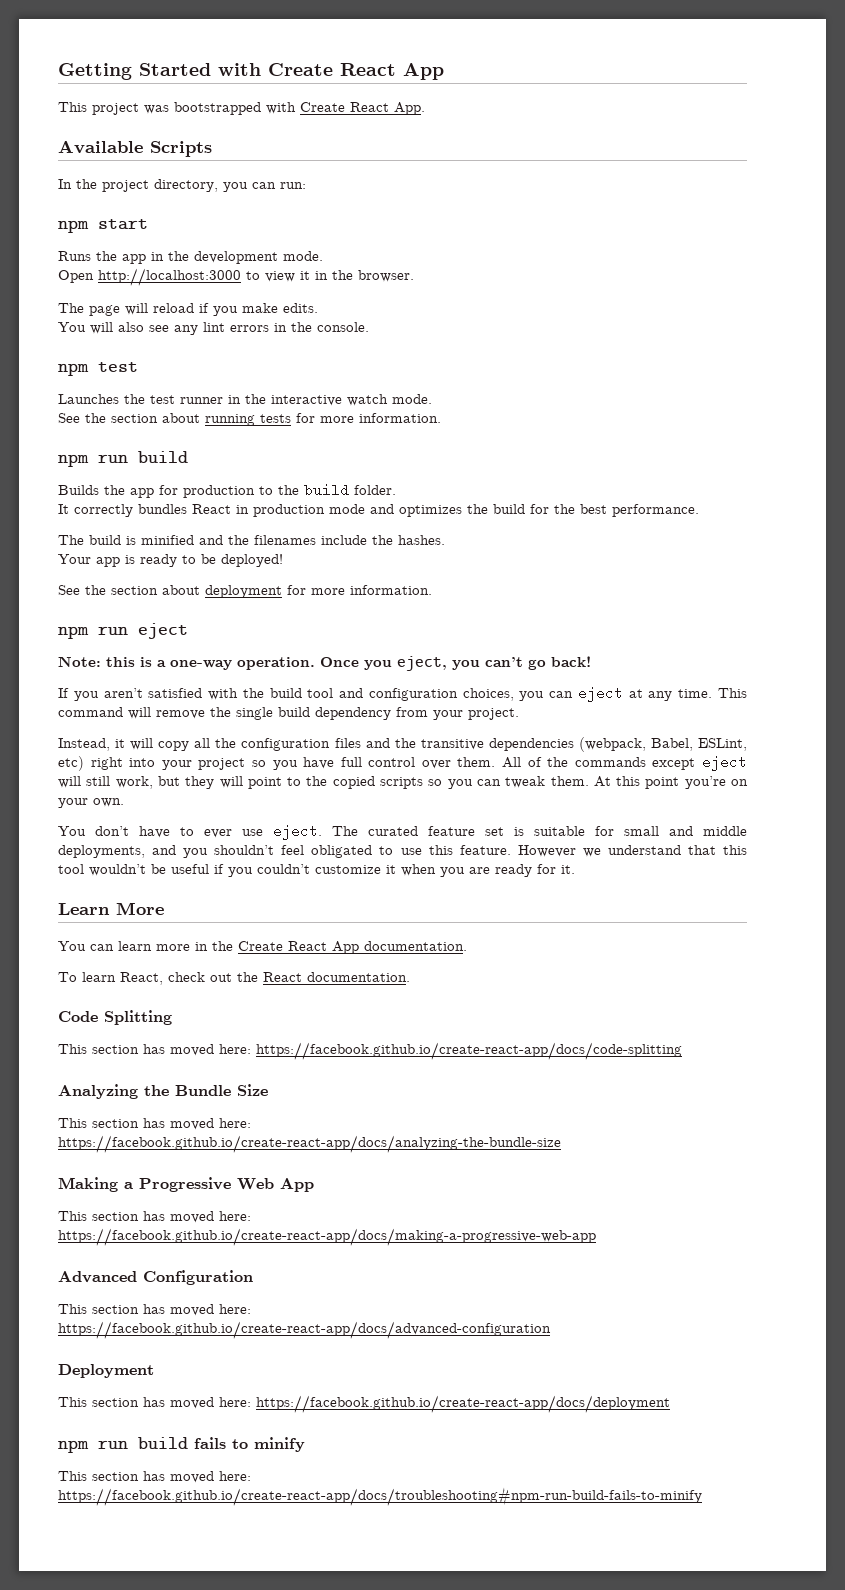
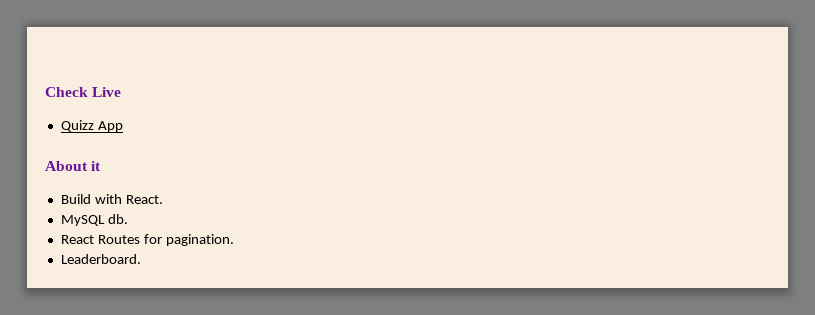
[58,63,444,80] [58,102,425,115] [58,140,212,157] [58,179,306,192] [58,219,148,233] [58,251,323,264] [58,268,414,286] [58,303,318,316] [58,322,369,335] [58,362,138,376] [58,394,432,406] [58,413,441,426] [58,451,188,467] [58,483,396,498] [58,504,699,517] [58,535,445,545] [58,554,283,567] [58,585,432,598] [58,623,188,639] [58,656,591,671] [58,686,747,702] [58,707,519,720] [58,737,747,752] [58,755,747,771] [58,776,748,789] [58,798,124,808] [58,824,747,840] [58,845,747,858] [58,864,575,877] [58,902,164,915] [58,941,467,954] [58,972,410,985] [58,1010,172,1025] [58,1042,682,1060] [58,1084,268,1099] [58,1118,251,1130] [58,1135,561,1153] [58,1177,314,1192] [58,1211,251,1223] [58,1228,596,1246] [58,1270,253,1285] [58,1304,251,1316] [58,1321,551,1339] [58,1364,154,1378] [58,1395,670,1413] [58,1437,305,1453] [58,1471,251,1483] [58,1487,702,1506] Getting Started with Create React App // This project was bootstrapped with Create React App. // Available Scripts // In the project directory, you can run: // npm start // Runs the app in the development mode. // Open http://localhost:3000 to view it in the browser. // The page will reload if you make edits. // You will also see any lint errors in the console. // npm test // Launches the test runner in the interactive watch mode. // See the section about running tests for more information. // npm run build // Builds the app for production to the build folder. // It correctly bundles React in production mode and optimizes the build for the best performance. // The build is minified and the filenames include the hashes. // Your app is ready to be deployed! // See the section about deployment for more information. // npm run eject // Note: this is a one-way operation. Once you eject, you can’t go back! // If you aren’t satisfied with the build tool and configuration choices, you can eject at any time. This command will remove the single build dependency from your project. // Instead, it will copy all the configuration files and the transitive dependencies (webpack, Babel, ESLint, etc) right into your project so you have full control over them. All of the commands except eject will still work, but they will point to the copied scripts so you can tweak them. At this point you’re on your own. // You don’t have to ever use eject. The curated feature set is suitable for small and middle deployments, and you shouldn’t feel obligated to use this feature. However we understand that this tool wouldn’t be useful if you couldn’t customize it when you are ready for it. // Learn More // You can learn more in the Create React App documentation. // To learn React, check out the React documentation. // Code Splitting // This section has moved here: https://facebook.github.io/create-react-app/docs/code-splitting // Analyzing the Bundle Size // This section has moved here: https://facebook.github.io/create-react-app/docs/analyzing-the-bundle-size // Making a Progressive Web App // This section has moved here: https://facebook.github.io/create-react-app/docs/making-a-progressive-web-app // Advanced Configuration // This section has moved here: https://facebook.github.io/create-react-app/docs/advanced-configuration // Deployment // This section has moved here: https://facebook.github.io/create-react-app/docs/deployment // npm run build fails to minify // This section has moved here: https://facebook.github.io/create-react-app/docs/troubleshooting#npm-run-build-fails-to-minify -> [45,87,122,97] [60,120,123,132] [45,161,102,171] [60,194,163,204] [60,214,128,226] [60,234,234,246] [60,254,141,264] Check Live // Quizz App // About it // Build with React. // MySQL db. // React Routes for pagination. // Leaderboard.

